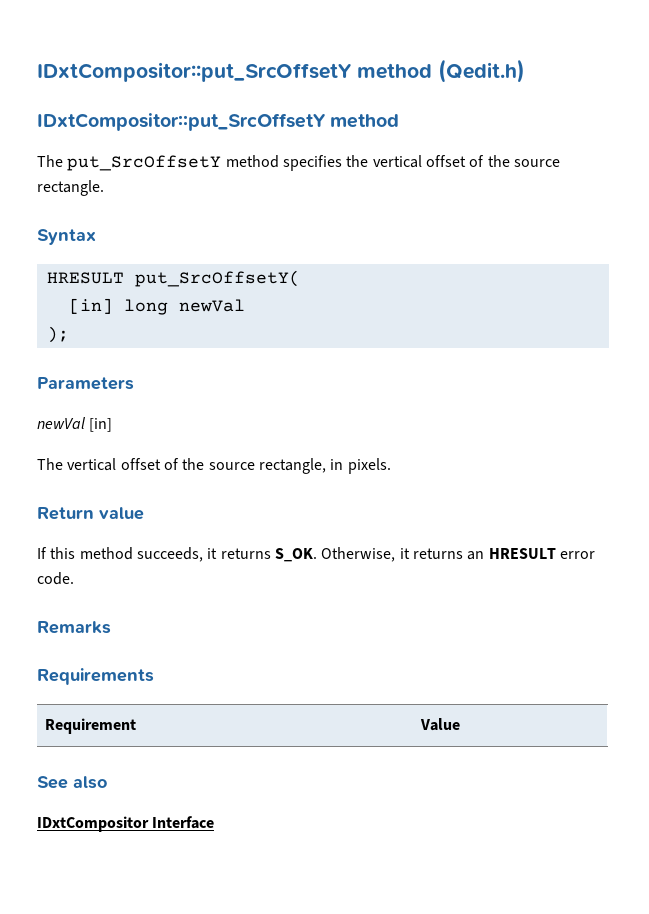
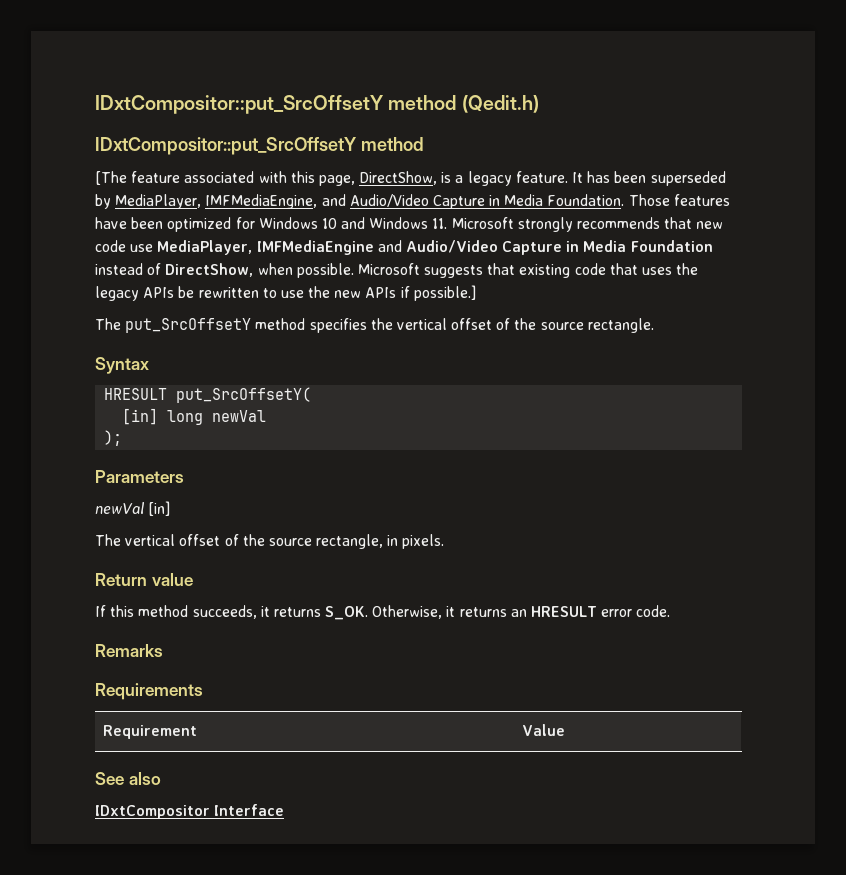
(400, 121) none -> [95,171,726,186] [95,194,730,209] [95,217,724,232] [95,240,713,255] [95,263,699,278] [95,285,476,301] // [The feature associated with this page, DirectShow, is a legacy feature. It has been superseded by MediaPlayer, IMFMediaEngine, and Audio/Video Capture in Media Foundation. Those features have been optimized for Windows 10 and Windows 11. Microsoft strongly recommends that new code use MediaPlayer, IMFMediaEngine and Audio/Video Capture in Media Foundation instead of DirectShow, when possible. Microsoft suggests that existing code that uses the legacy APIs be rewritten to use the new APIs if possible.]

